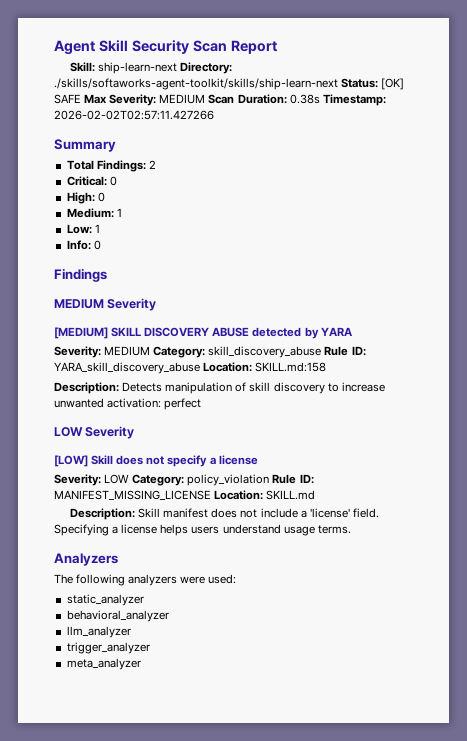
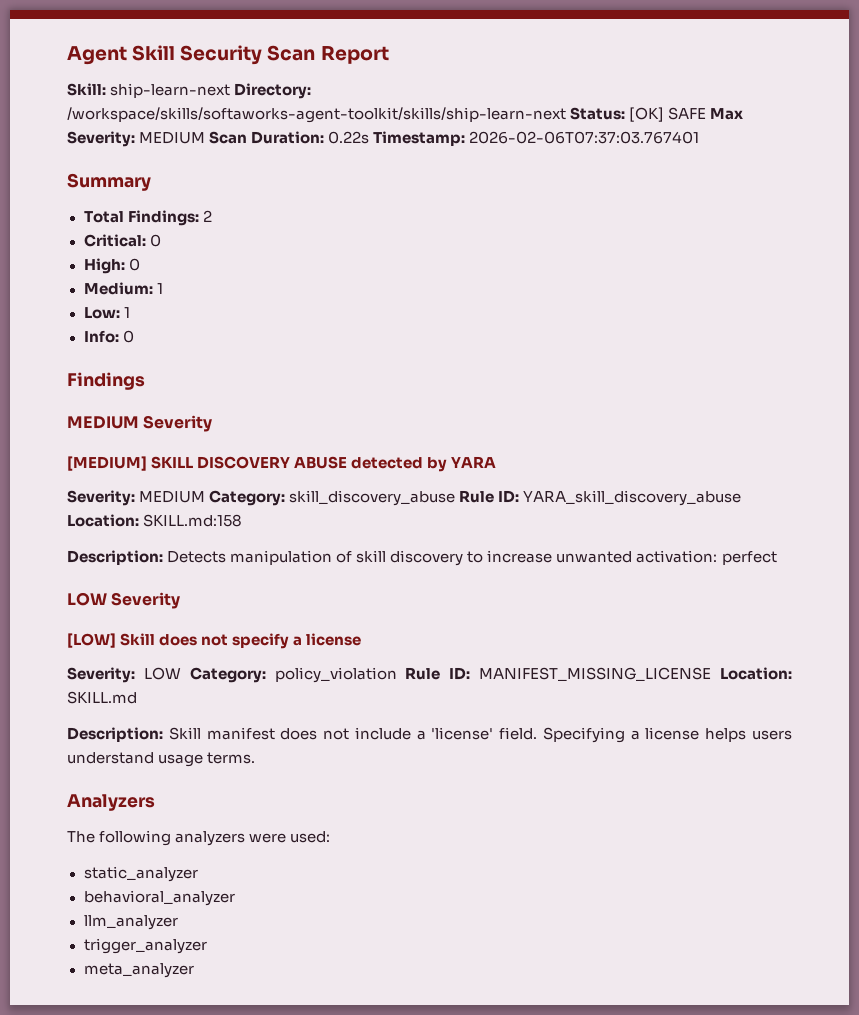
[54,78,338,90] ./skills/softaworks-agent-toolkit/skills/ship-learn-next -> [67,107,566,123] /workspace/skills/softaworks-agent-toolkit/skills/ship-learn-next
[289,94,386,106] [54,110,214,120] 0.38s Timestamp: 2026-02-02T02:57:11.427266 -> [328,131,700,146] 0.22s Timestamp: 2026-02-06T07:37:03.767401

